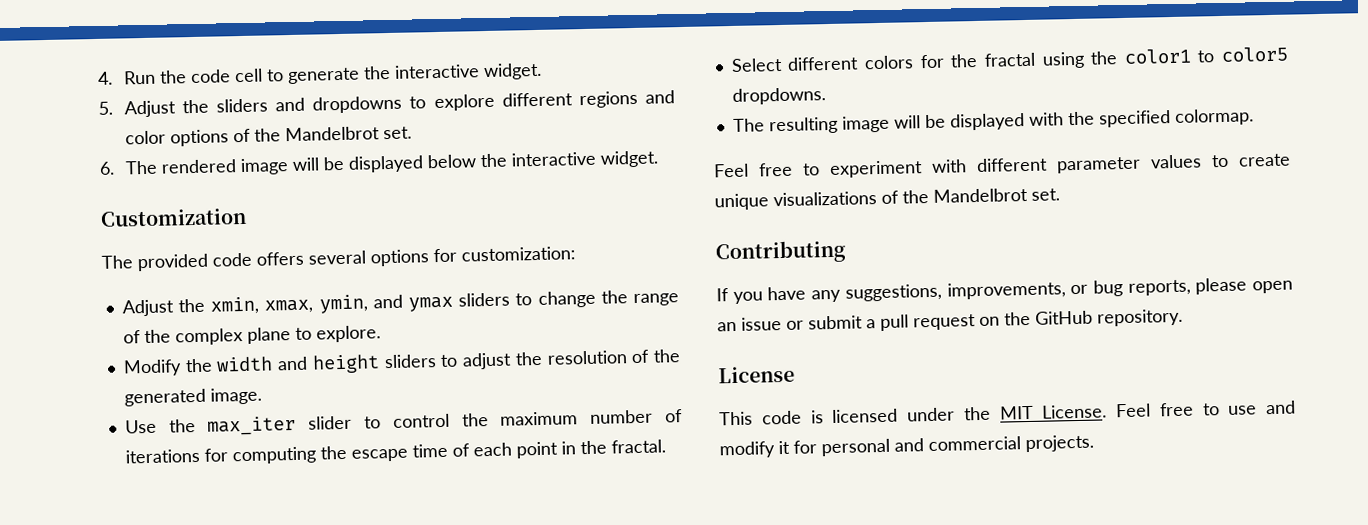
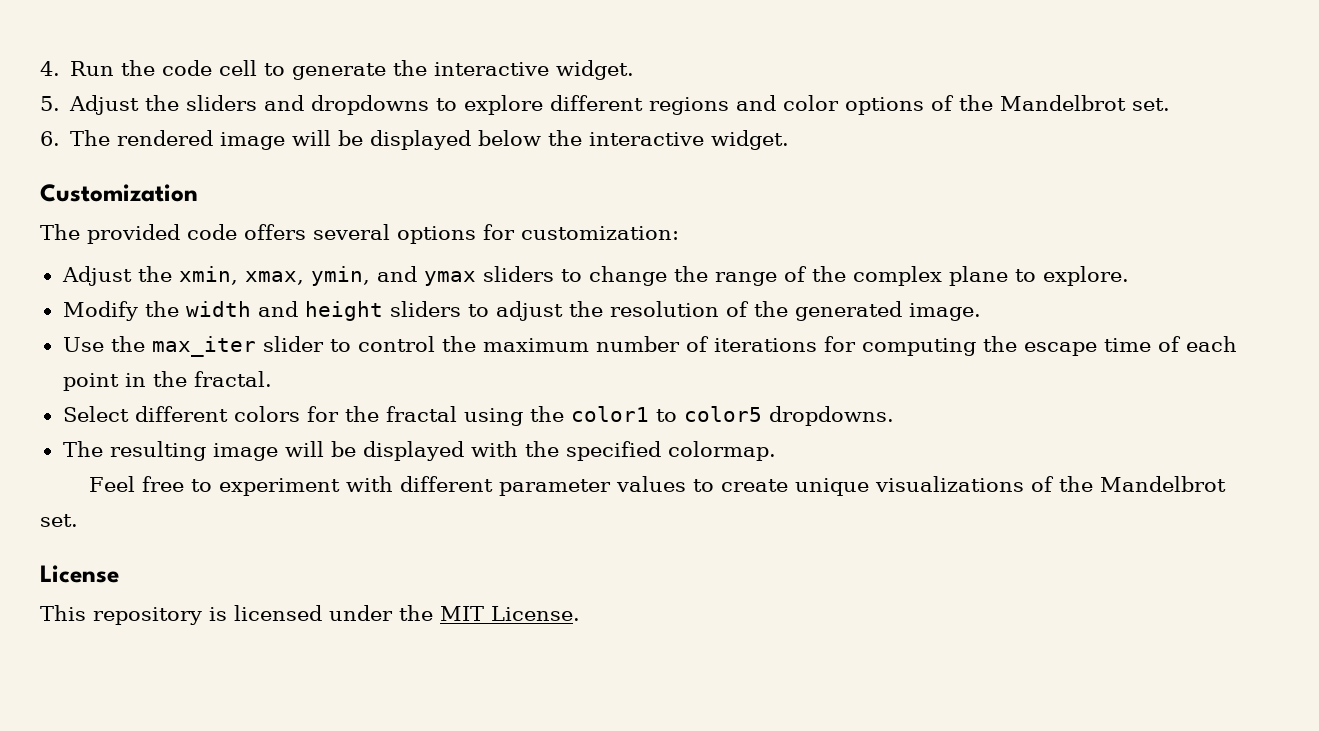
[715,239,847,265] [716,277,1293,305] [717,308,1183,332] // Contributing // If you have any suggestions, improvements, or bug reports, please open an issue or submit a pull request on the GitHub repository. -> (78, 520) none
[761,410,802,425] code -> [93,607,202,625] repository
[1115,400,1296,418] [719,434,1094,459] Feel free to use and modify it for personal and commercial projects. -> (580, 613) none

